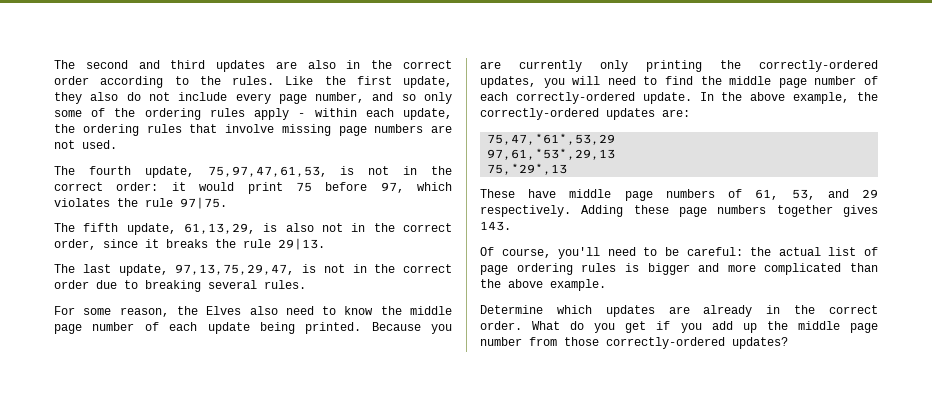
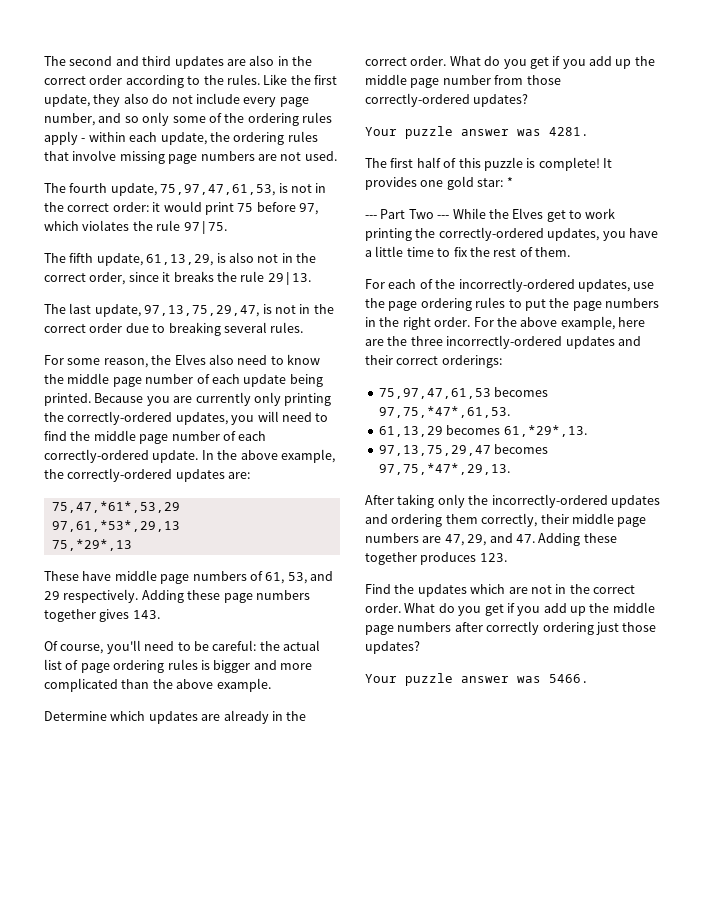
(788, 343) none -> [365,126,589,139] [365,157,612,171] [365,176,513,190] [365,208,616,222] [365,227,658,241] [365,246,570,257] [365,278,655,292] [365,297,659,311] [365,316,645,330] [365,335,641,349] [365,355,502,368] [378,387,549,399] [378,406,510,418] [378,425,587,437] [378,444,549,456] [378,463,510,475] [365,494,660,508] [365,513,647,527] [365,533,617,546] [365,552,507,565] [365,584,635,597] [365,602,655,616] [365,621,657,635] [365,641,420,654] [365,673,589,686] // Your puzzle answer was 4281. // The first half of this puzzle is complete! It provides one gold star: * // --- Part Two --- While the Elves get to work printing the correctly-ordered updates, you have a little time to fix the rest of them. // For each of the incorrectly-ordered updates, use the page ordering rules to put the page numbers in the right order. For the above example, here are the three incorrectly-ordered updates and their correct orderings: // 75,97,47,61,53 becomes 97,75,*47*,61,53. // 61,13,29 becomes 61,*29*,13. // 97,13,75,29,47 becomes 97,75,*47*,29,13. // After taking only the incorrectly-ordered updates and ordering them correctly, their middle page numbers are 47, 29, and 47. Adding these together produces 123. // Find the updates which are not in the correct order. What do you get if you add up the middle page numbers after correctly ordering just those updates? // Your puzzle answer was 5466.

